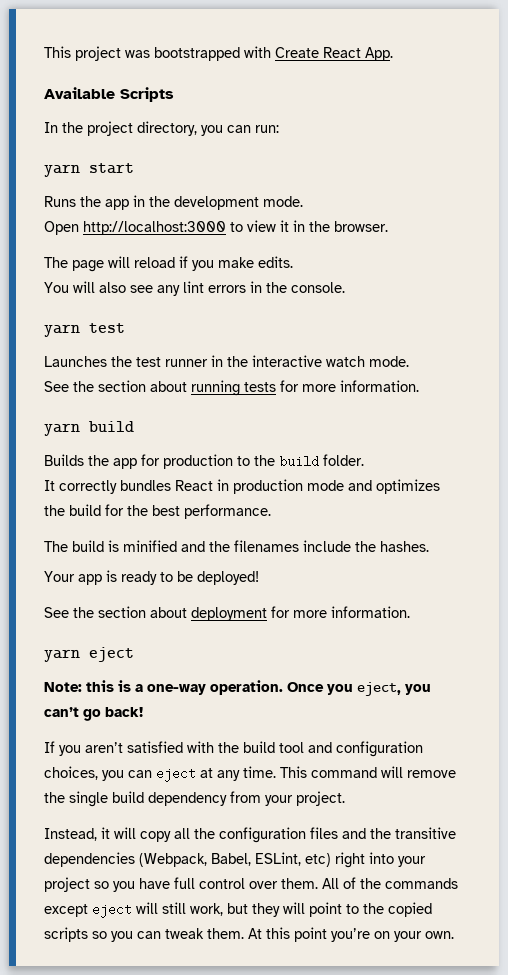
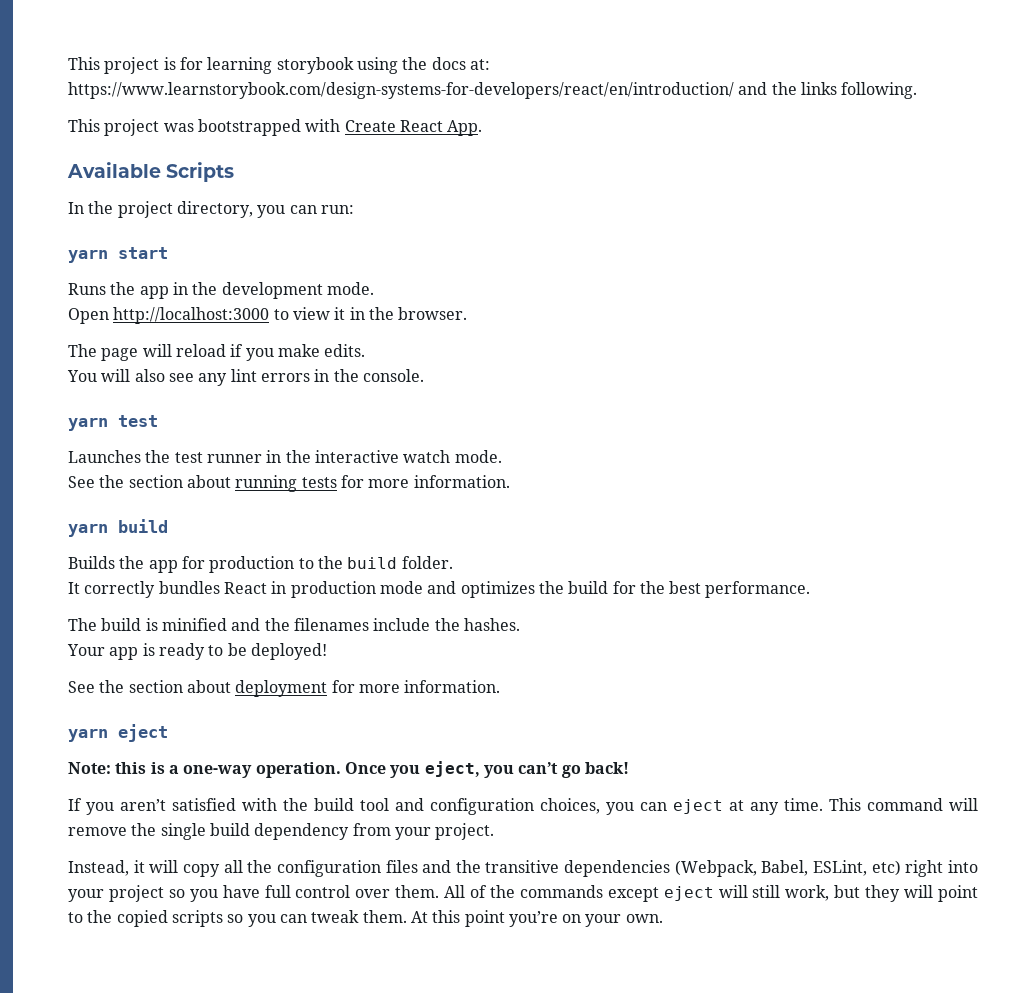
[44,46,121,61] This project -> [68,57,490,74] [68,82,918,99] [68,119,160,136] This project is for learning storybook using the docs at: https://www.learnstorybook.com/design-systems-for-developers/react/en/introduction/ and the links following. // This project

